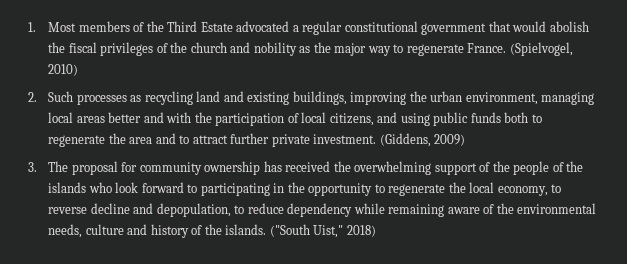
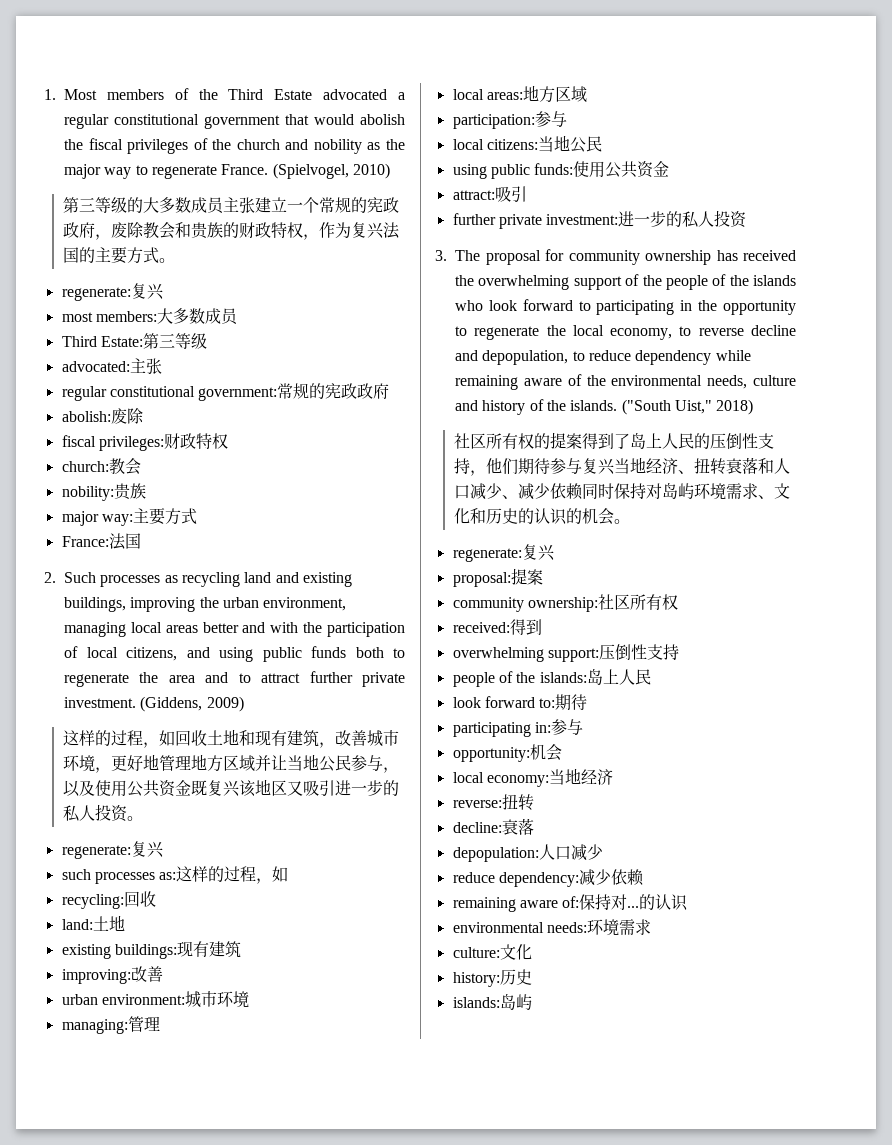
(79, 70) none -> [62,197,399,214] [62,222,400,240] [62,247,175,264] [61,283,164,301] [61,308,238,325] [61,333,207,349] [61,358,162,374] [61,383,390,401] [61,408,144,424] [61,433,228,451] [61,458,141,475] [61,483,146,501] [61,508,197,526] [61,533,141,550] // 第三等级的大多数成员主张建立一个常规的宪政政府，废除教会和贵族的财政特权，作为复兴法国的主要方式。 // regenerate:复兴 // most members:大多数成员 // Third Estate:第三等级 // advocated:主张 // regular constitutional government:常规的宪政政府 // abolish:废除 // fiscal privileges:财政特权 // church:教会 // nobility:贵族 // major way:主要方式 // France:法国
(466, 140) none -> [62,729,399,748] [62,754,399,773] [62,779,399,797] [62,804,143,822] [61,841,164,859] [61,866,289,884] [61,891,156,909] [61,915,125,931] [61,941,241,959] [61,966,163,984] [61,991,249,1008] [61,1016,160,1034] [452,85,587,103] [452,111,567,129] [452,135,602,153] [452,161,670,179] [452,186,527,203] [452,210,748,229] // 这样的过程，如回收土地和现有建筑，改善城市环境，更好地管理地方区域并让当地公民参与，以及使用公共资金既复兴该地区又吸引进一步的私人投资。 // regenerate:复兴 // such processes as:这样的过程，如 // recycling:回收 // land:土地 // existing buildings:现有建筑 // improving:改善 // urban environment:城市环境 // managing:管理 // local areas:地方区域 // participation:参与 // local citizens:当地公民 // using public funds:使用公共资金 // attract:吸引 // further private investment:进一步的私人投资
(376, 231) none -> [453,432,774,450] [453,457,790,476] [453,483,790,500] [453,508,630,525] [452,544,555,562] [452,568,543,587] [452,594,678,612] [452,619,542,635] [452,644,679,662] [452,669,651,687] [452,694,588,710] [452,719,583,737] [452,744,562,762] [452,768,613,787] [452,794,534,811] [452,818,534,835] [452,844,603,862] [452,869,644,887] [452,894,689,912] [452,919,651,936] [452,944,532,960] [452,969,532,987] [452,994,532,1010] // 社区所有权的提案得到了岛上人民的压倒性支持，他们期待参与复兴当地经济、扭转衰落和人口减少、减少依赖同时保持对岛屿环境需求、文化和历史的认识的机会。 // regenerate:复兴 // proposal:提案 // community ownership:社区所有权 // received:得到 // overwhelming support:压倒性支持 // people of the islands:岛上人民 // look forward to:期待 // participating in:参与 // opportunity:机会 // local economy:当地经济 // reverse:扭转 // decline:衰落 // depopulation:人口减少 // reduce dependency:减少依赖 // remaining aware of:保持对...的认识 // environmental needs:环境需求 // culture:文化 // history:历史 // islands:岛屿

